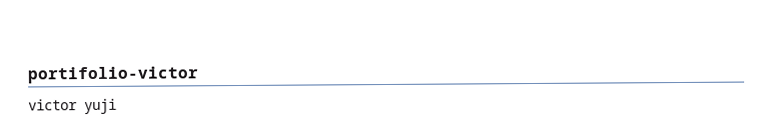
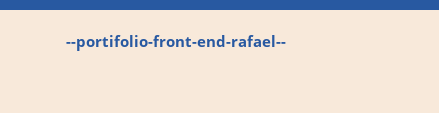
[27,66,199,84] [28,98,117,115] portifolio-victor // victor yuji -> [66,35,286,51] --portifolio-front-end-rafael--

